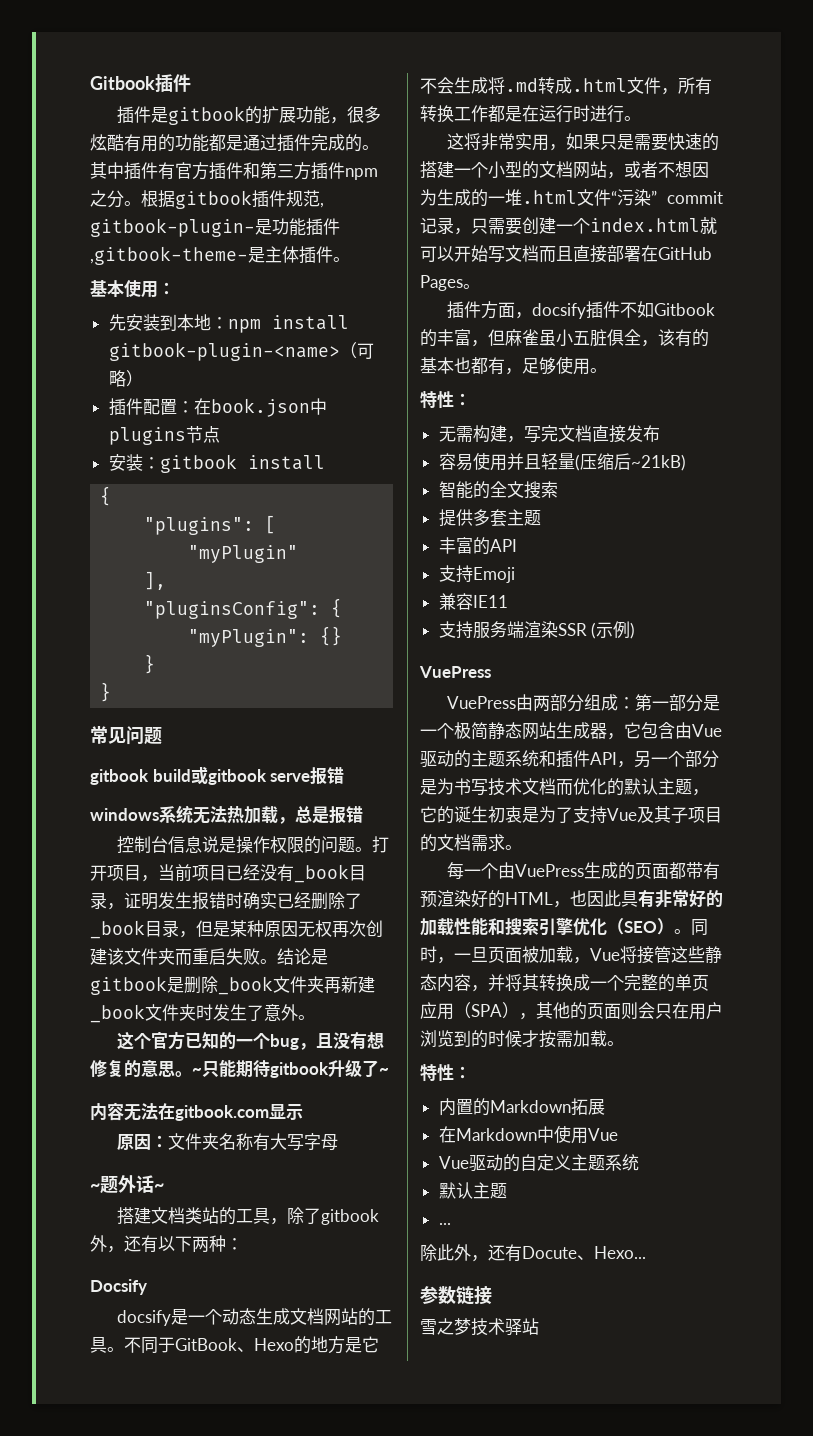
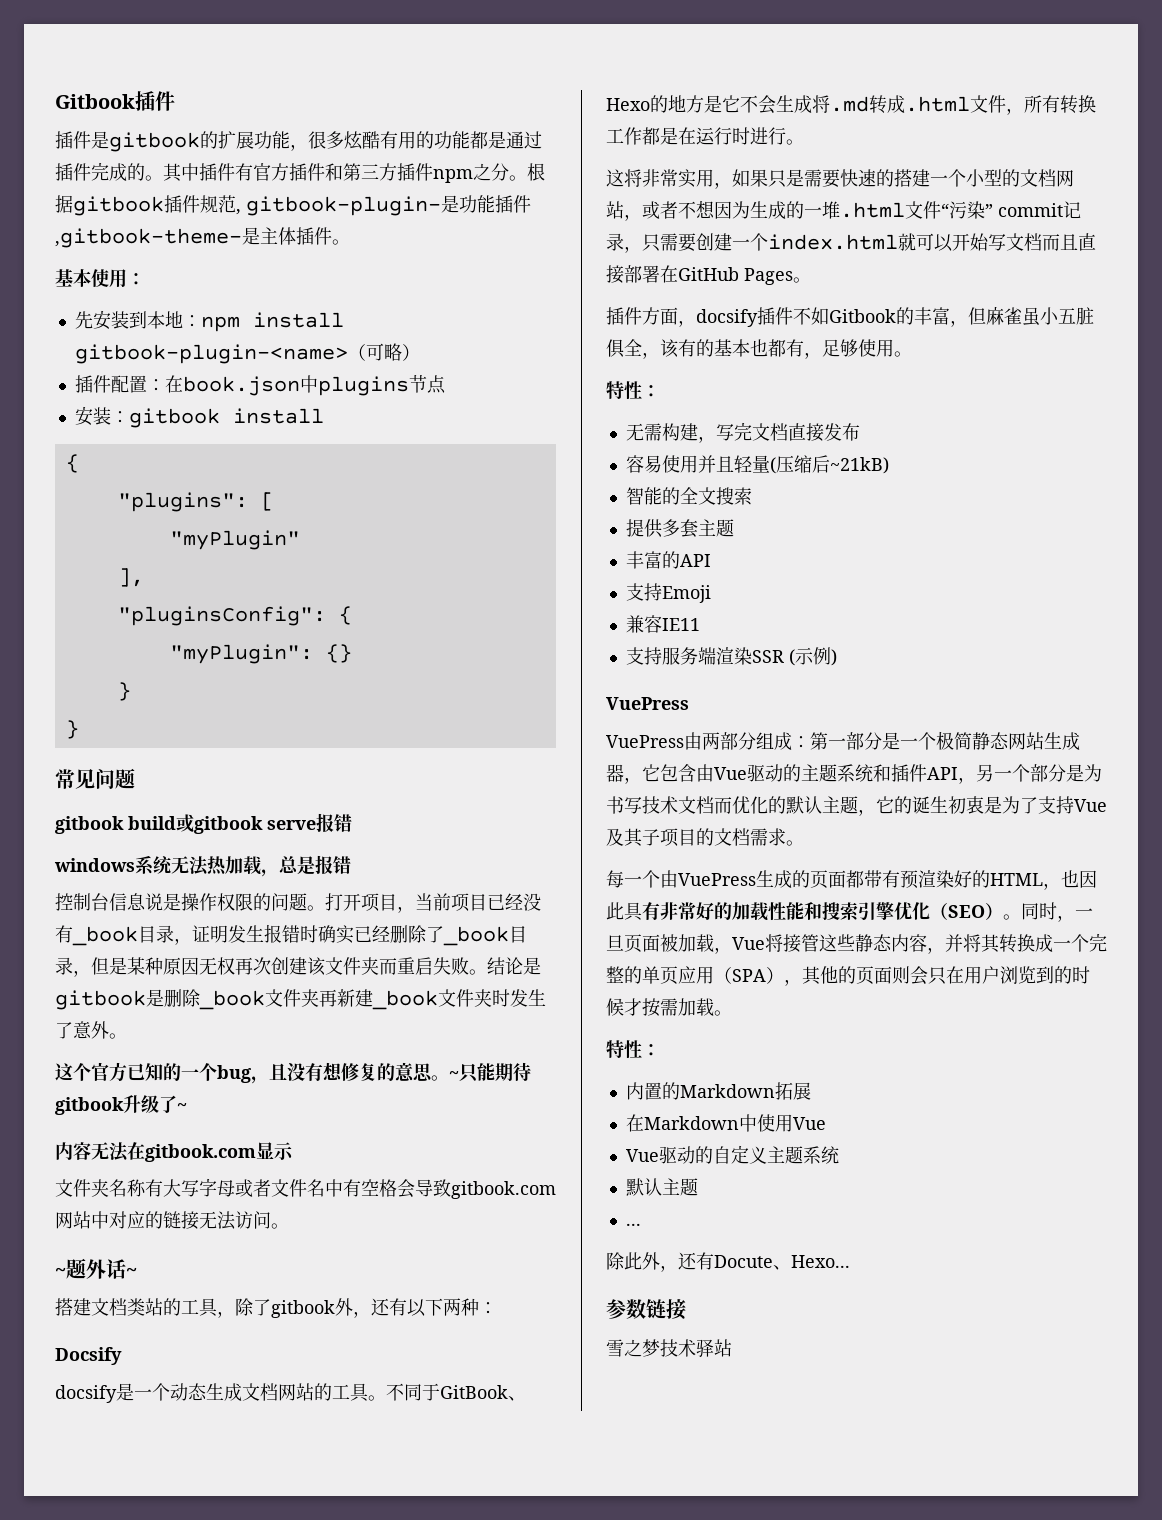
[117,1134,169,1150] 原因： -> (294, 1151) none
(339, 1142) none -> [235,1179,556,1199] [55,1211,289,1230] 或者文件名中有空格会导致gitbook.com网站中对应的链接无法访问。

